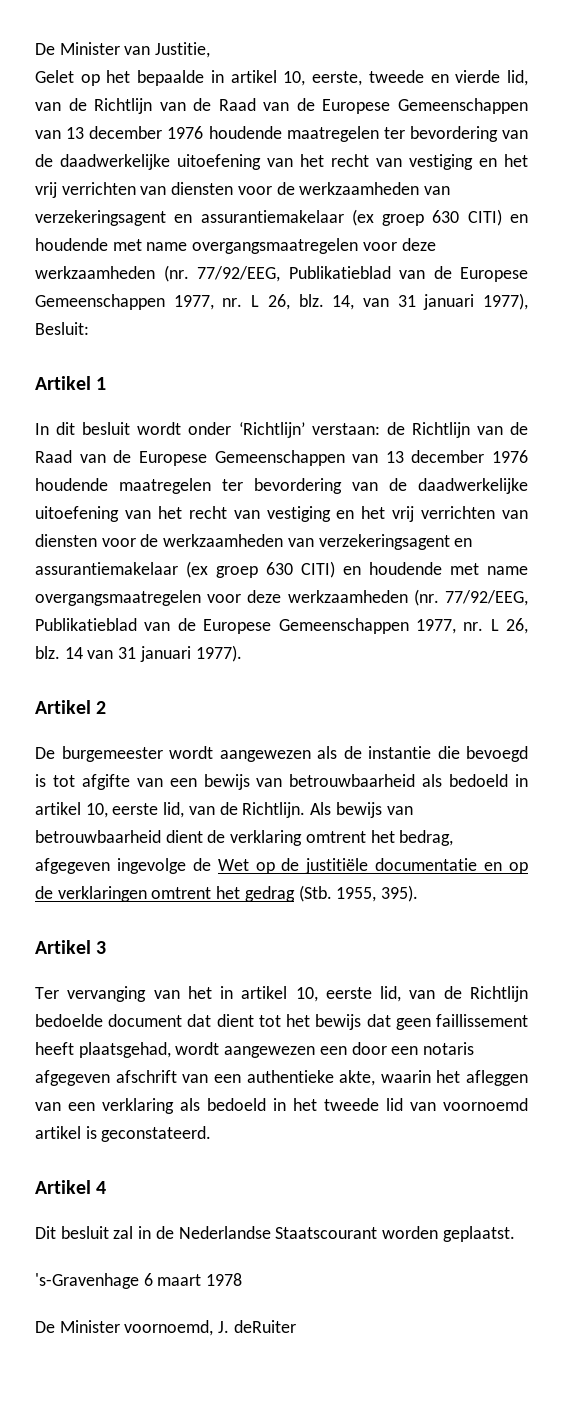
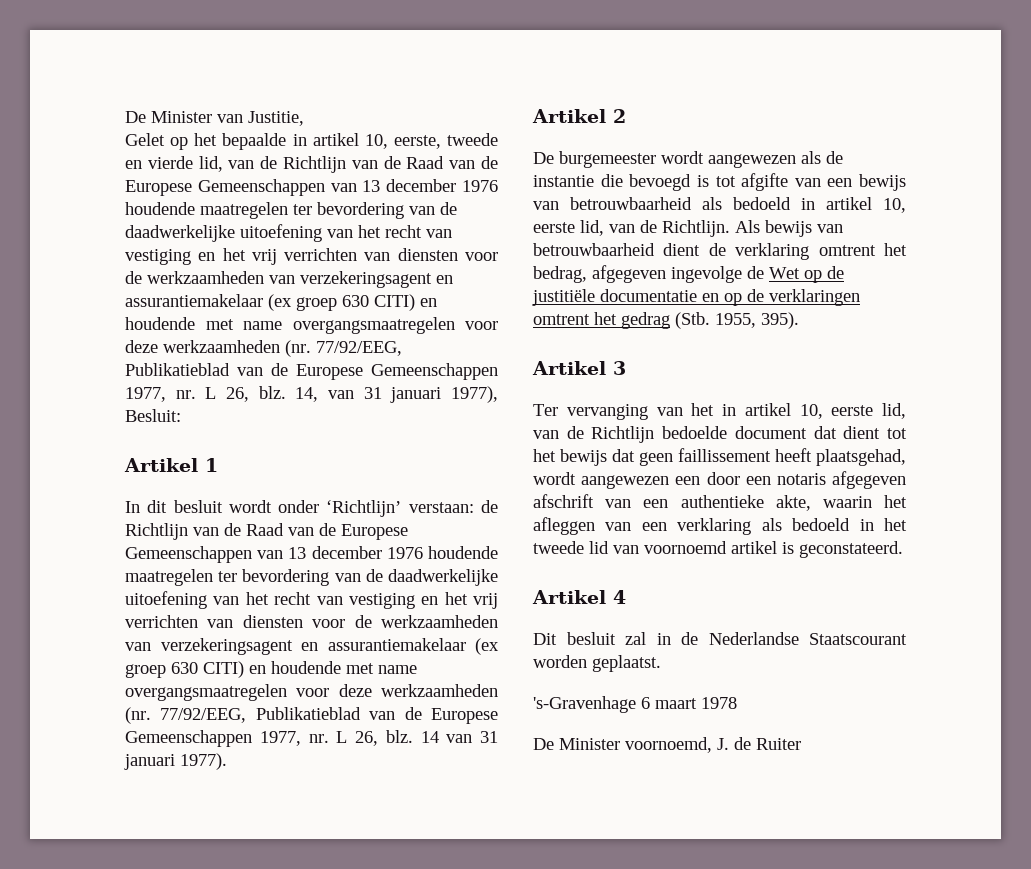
[233,1320,296,1333] deRuiter -> [734,737,801,750] de Ruiter

